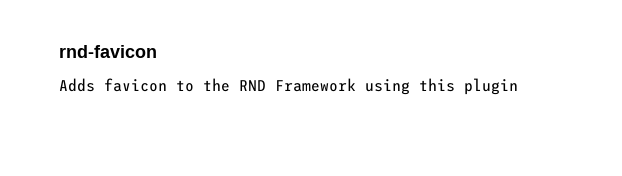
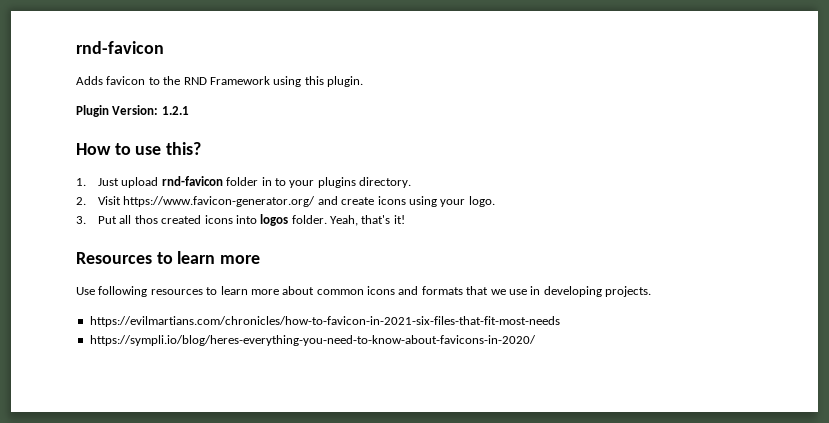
[464,78,518,95] plugin -> [327,76,363,87] [76,105,189,117] [76,142,202,155] [76,176,412,188] [76,196,495,207] [76,214,405,226] [76,251,261,264] [76,286,651,297] [89,316,560,327] [89,335,536,346] plugin. // Plugin Version: 1.2.1 // How to use this? // 1. Just upload rnd-favicon folder in to your plugins directory. // 2. Visit https://www.favicon-generator.org/ and create icons using your logo. // 3. Put all thos created icons into logos folder. Yeah, that's it! // Resources to learn more // Use following resources to learn more about common icons and formats that we use in developing projects. // https://evilmartians.com/chronicles/how-to-favicon-in-2021-six-files-that-fit-most-needs // https://sympli.io/blog/heres-everything-you-need-to-know-about-favicons-in-2020/

